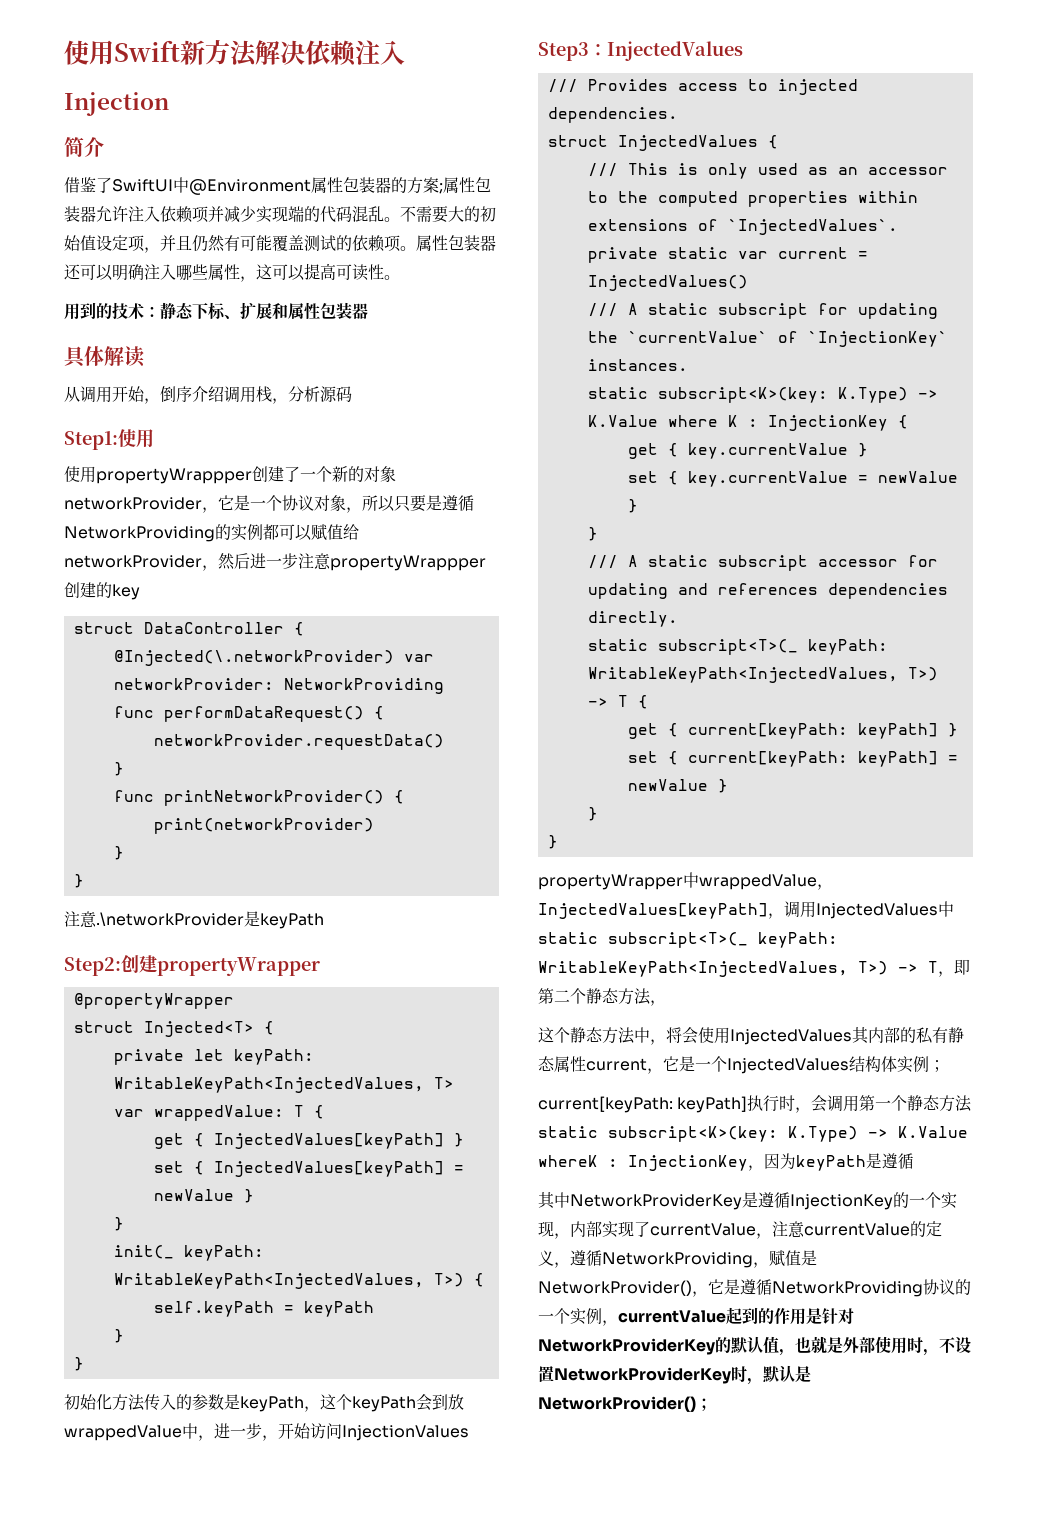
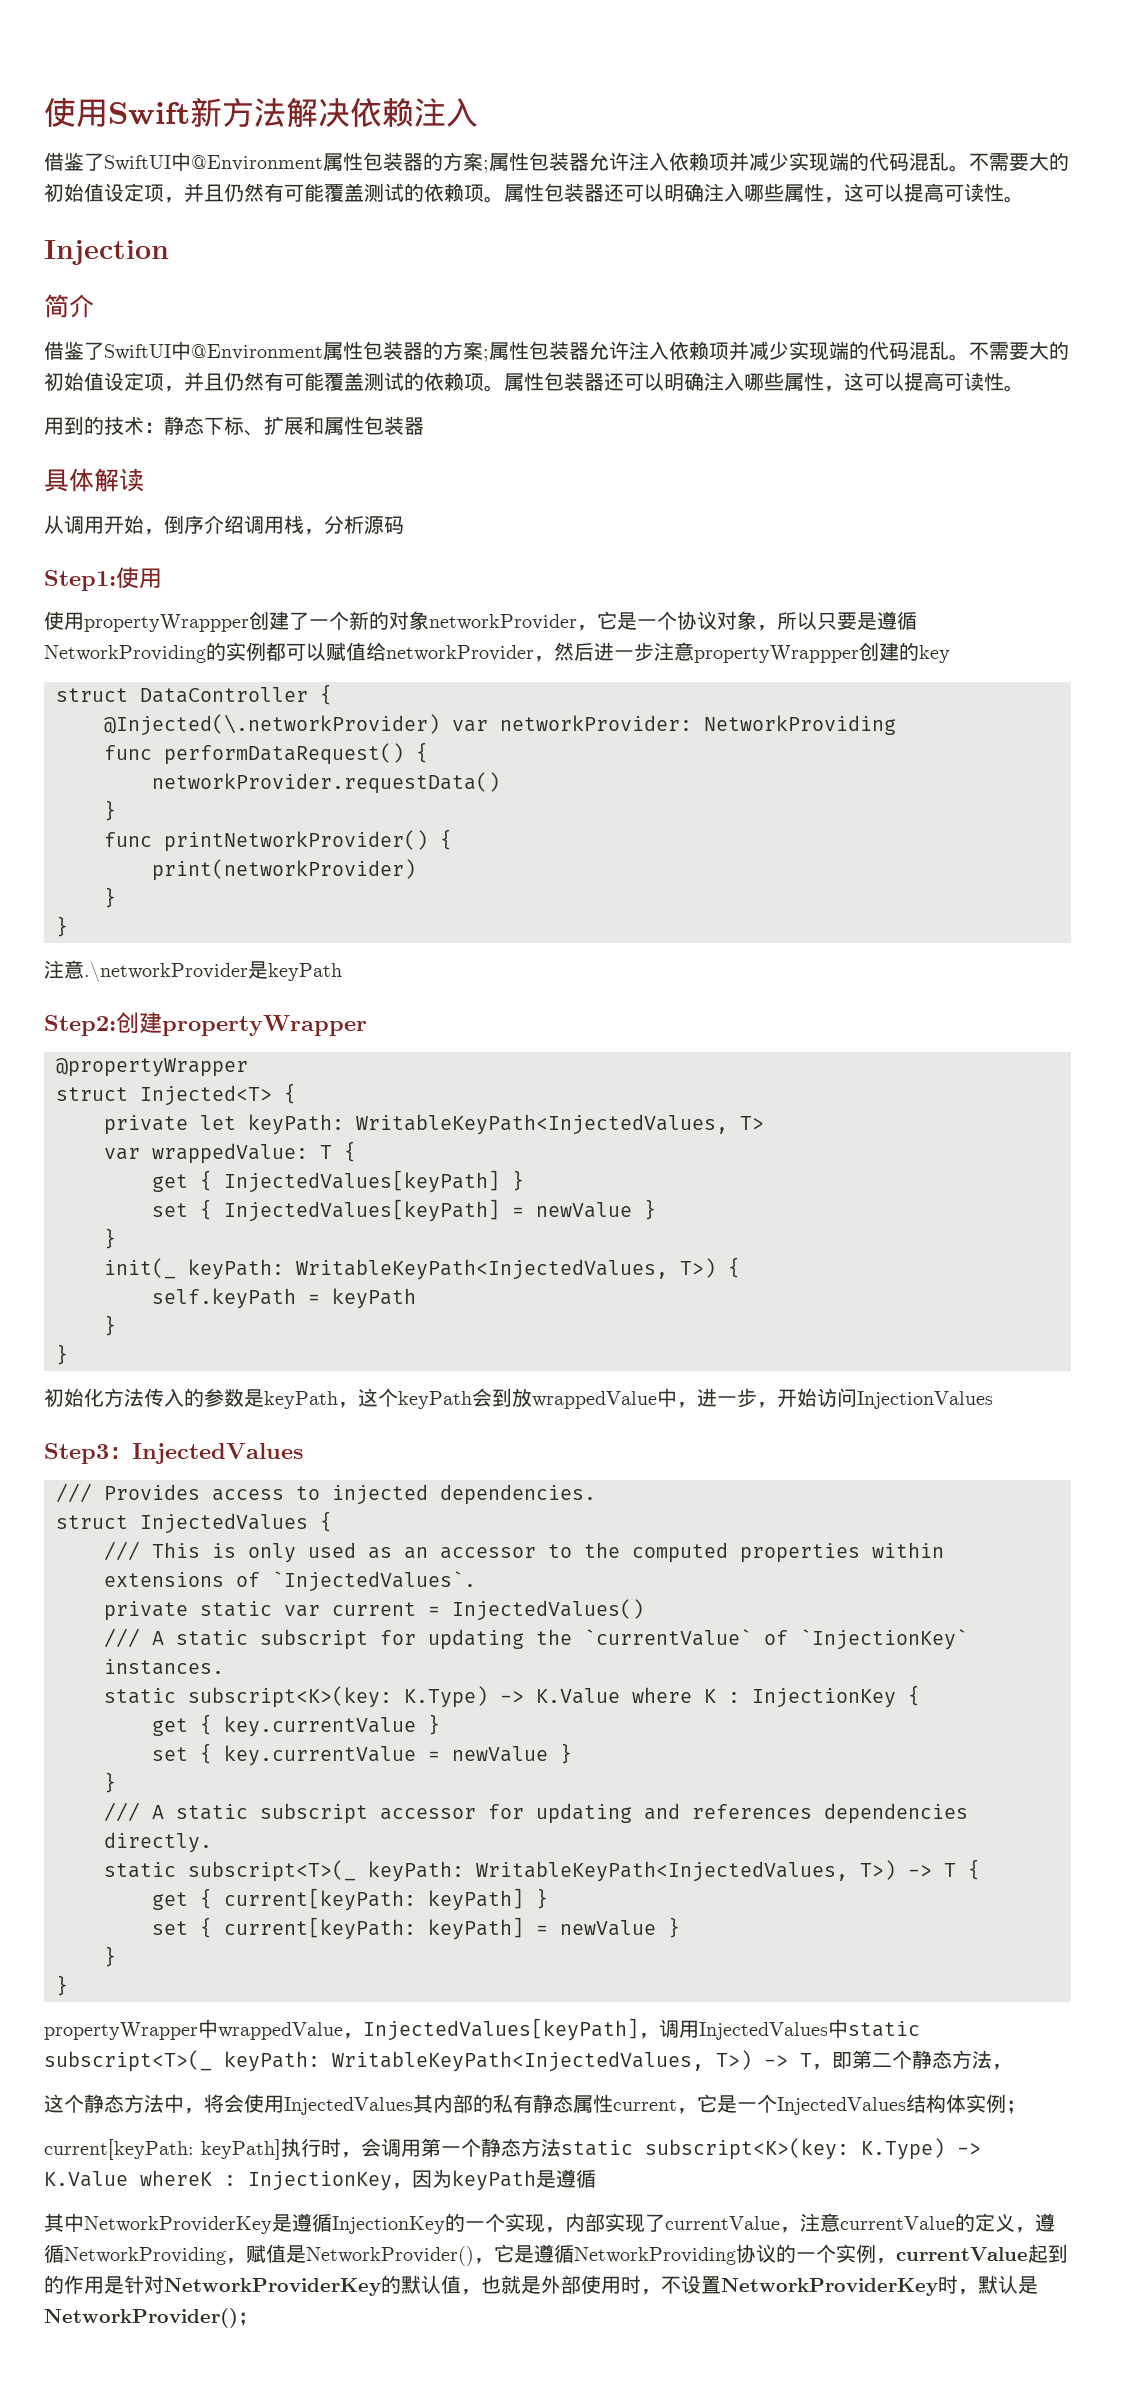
(405, 52) none -> [44,152,1069,173] [44,183,1024,203] // 借鉴了SwiftUI中@Environment属性包装器的方案;属性包装器允许注入依赖项并减少实现端的代码混乱。不需要大的初始值设定项，并且仍然有可能覆盖测试的依赖项。属性包装器还可以明确注入哪些属性，这可以提高可读性。

